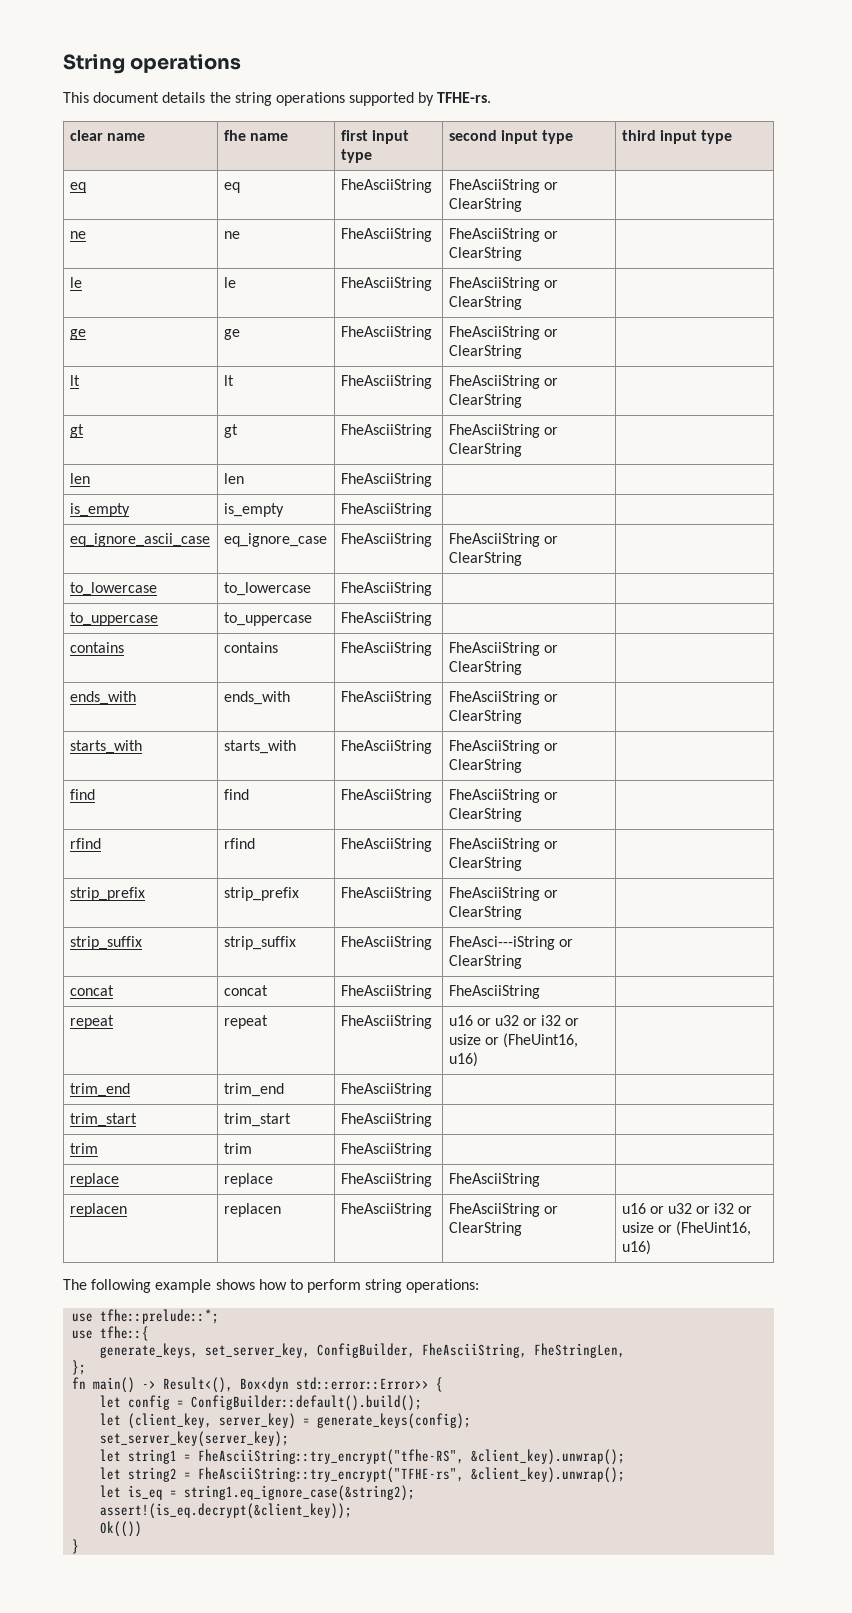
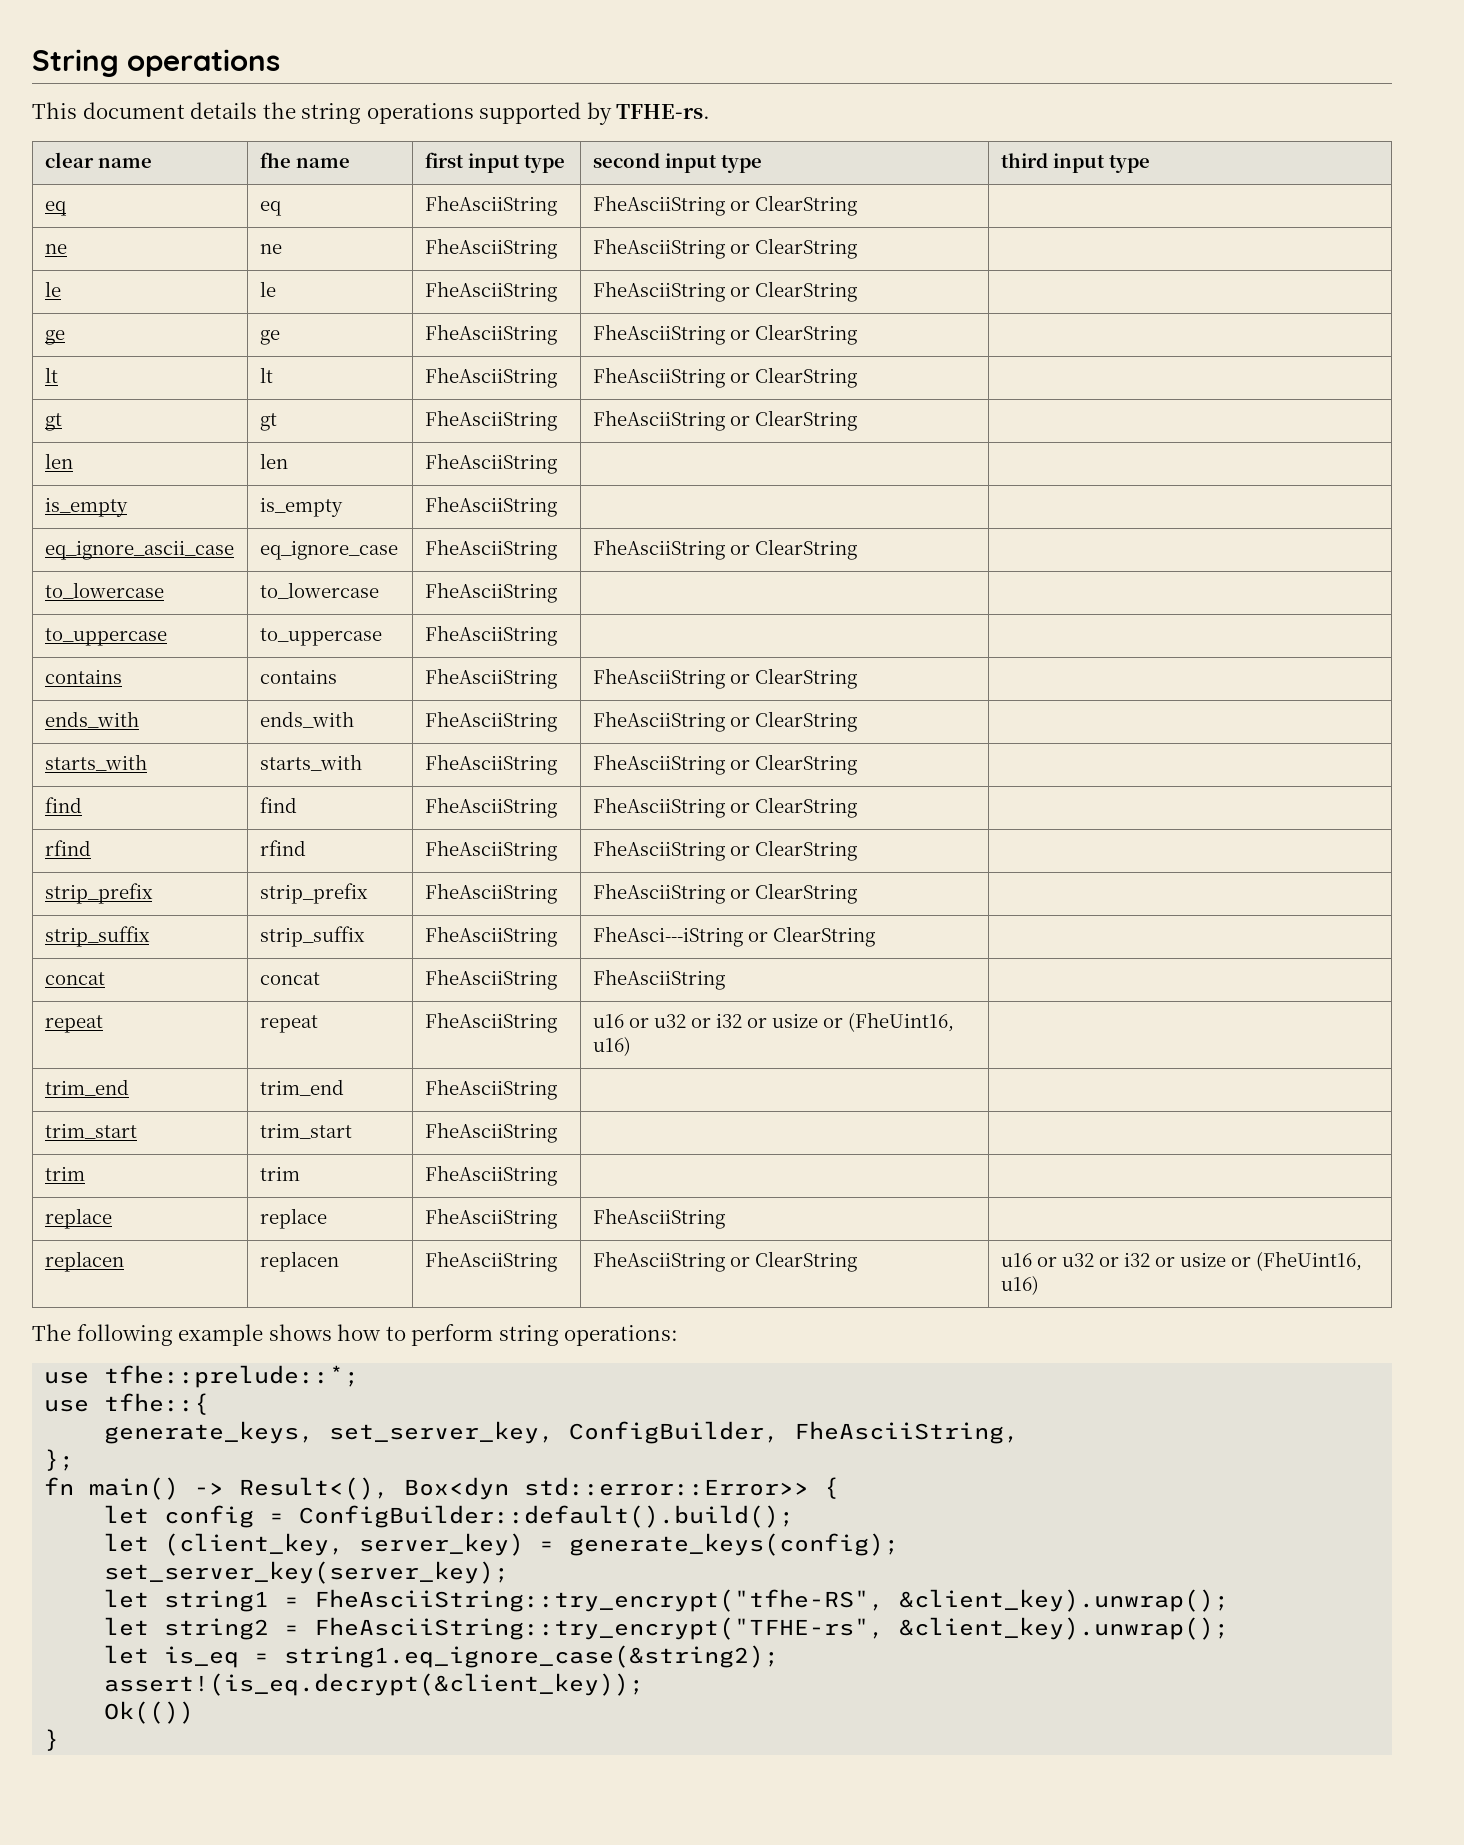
[534,1343,626,1358] FheStringLen, -> (1020, 1432) none

